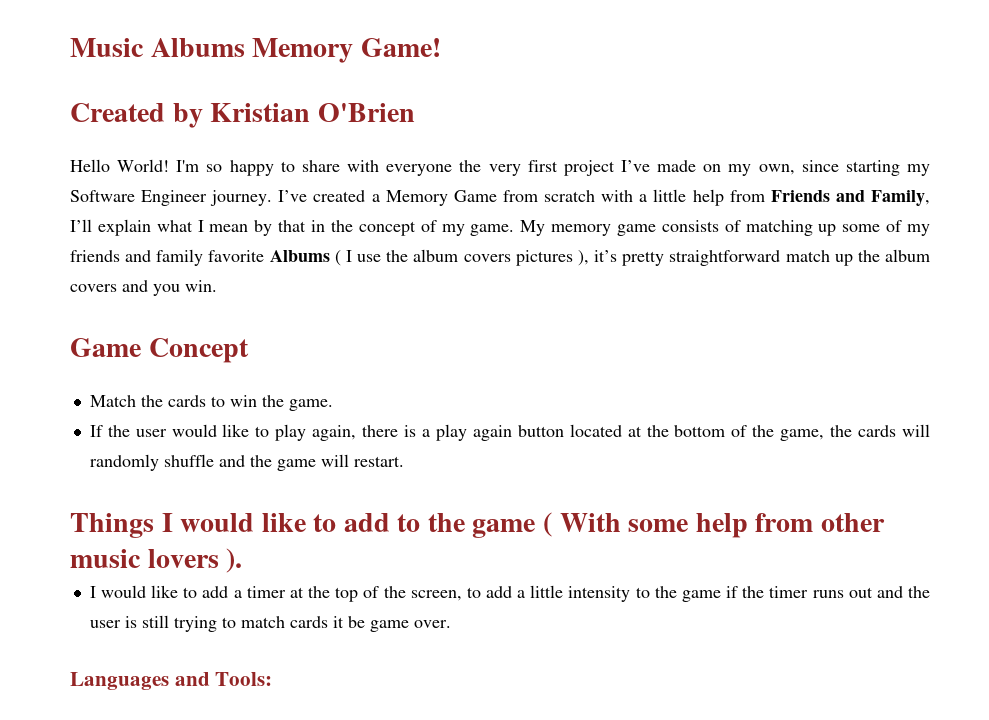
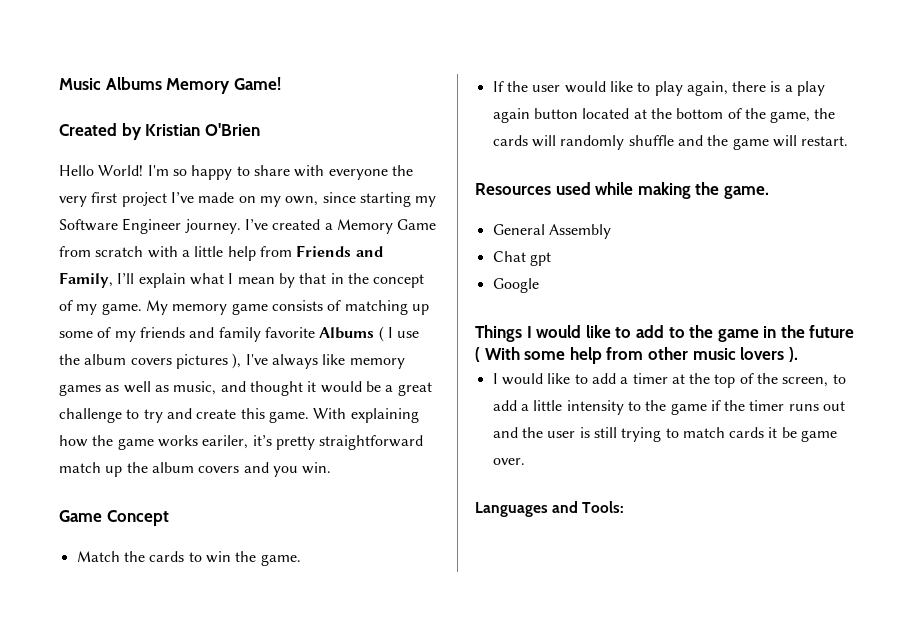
(589, 258) none -> [245,354,405,369] [59,381,432,396] [59,408,419,423] [59,435,249,450] I've always like memory games as well as music, and thought it would be a great challenge to try and create this game. With explaining how the game works eariler,
(404, 461) none -> [475,182,769,199] [492,224,611,239] [492,251,551,266] [492,278,539,293] // Resources used while making the game. // General Assembly // Chat gpt // Google
(536, 528) none -> [763,325,855,338] in the future

